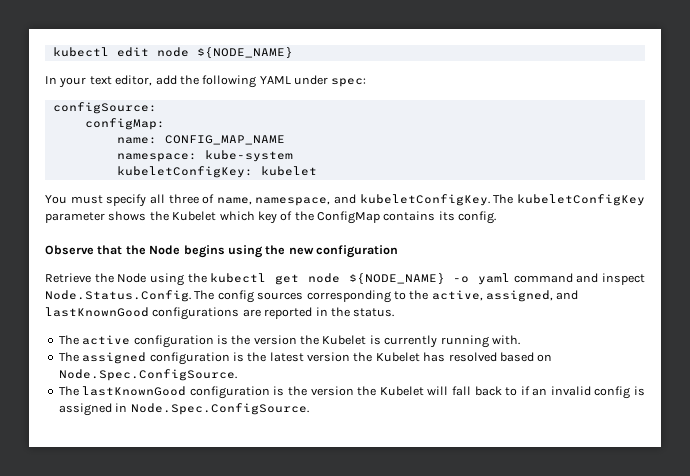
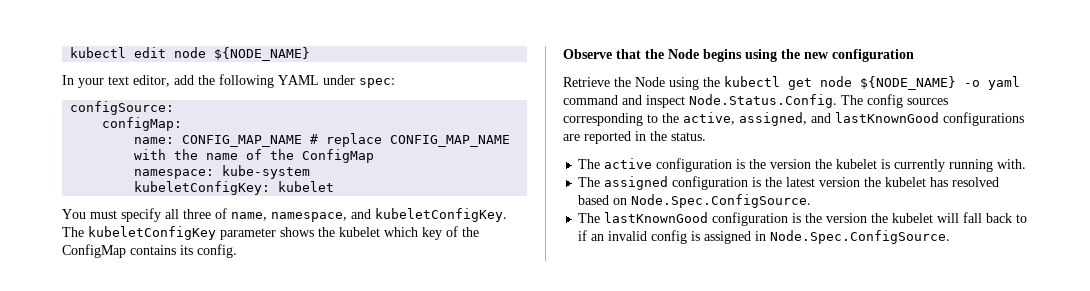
(285, 140) none -> [310,133,511,147] [134,149,375,163] # replace CONFIG_MAP_NAME with the name of the ConfigMap
[172,211,217,221] Kubelet -> [339,227,380,237] kubelet
[322,335,367,345] Kubelet -> [836,159,878,169] kubelet
[375,352,420,362] Kubelet -> [885,177,927,187] kubelet
[379,386,424,396] Kubelet -> [892,213,934,223] kubelet

